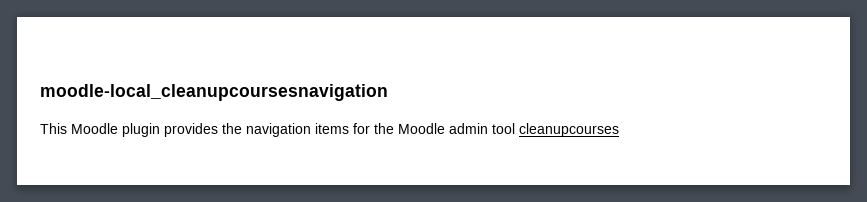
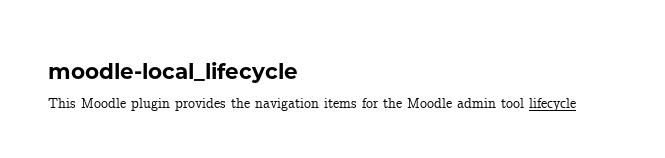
[40,84,388,101] moodle-local_cleanupcoursesnavigation -> [48,62,298,83] moodle-local_lifecycle
[519,123,619,137] cleanupcourses -> [529,98,576,111] lifecycle

